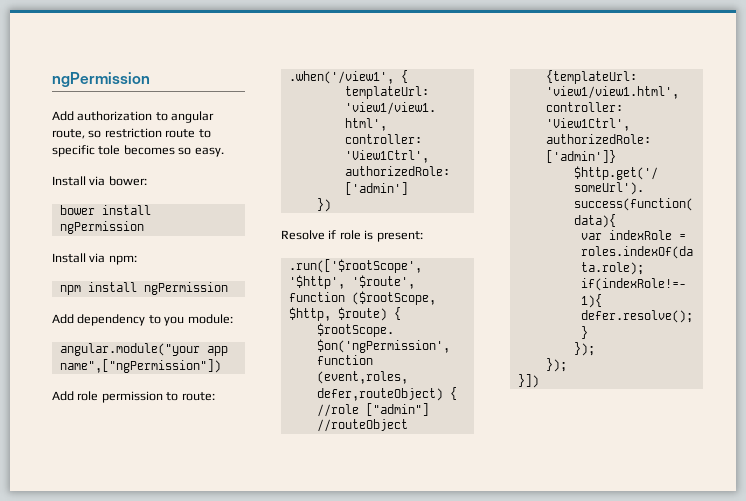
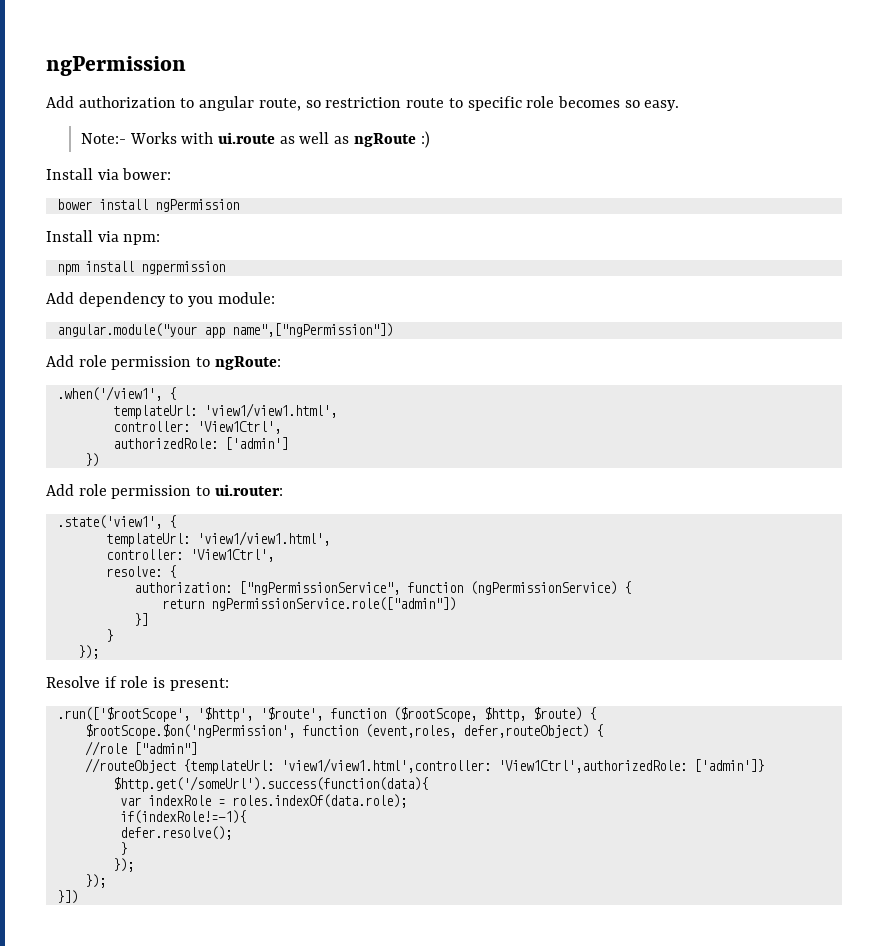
[98,145,121,155] tole -> [526,96,555,108] role
(224, 152) none -> [80,131,430,148] // Note:- Works with ui.route as well as ngRoute :)
[143,282,228,295] ngPermission -> [140,261,225,275] ngpermission
[181,392,215,401] route: -> [214,356,281,370] ngRoute:
(331, 205) none -> [46,484,283,499] [56,515,176,529] [105,531,330,547] [105,549,274,562] [105,565,176,578] [133,581,631,595] [161,597,456,611] [133,613,148,626] [105,629,113,642] [77,645,99,659] // Add role permission to ui.router: // .state('view1', { // templateUrl: 'view1/view1.html', // controller: 'View1Ctrl', // resolve: { // authorization: ["ngPermissionService", function (ngPermissionService) { // return ngPermissionService.role(["admin"]) // }] // } // });

